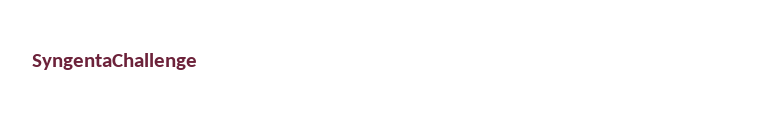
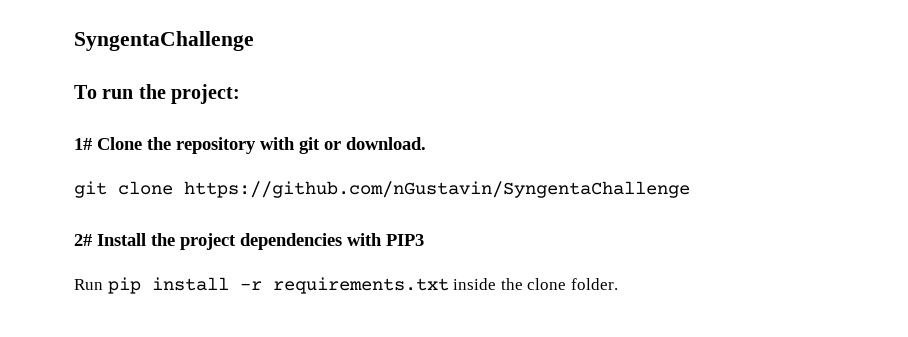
(197, 61) none -> [74,84,241,104] [74,137,426,154] [74,181,690,198] [74,233,424,250] [74,277,618,294] // To run the project: // 1# Clone the repository with git or download. // git clone https://github.com/nGustavin/SyngentaChallenge // 2# Install the project dependencies with PIP3 // Run pip install -r requirements.txt inside the clone folder.

